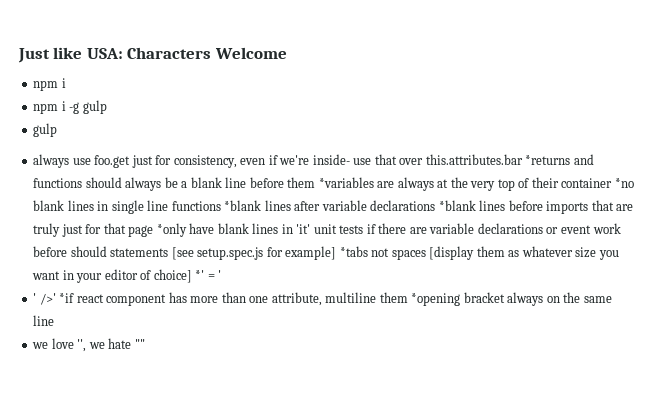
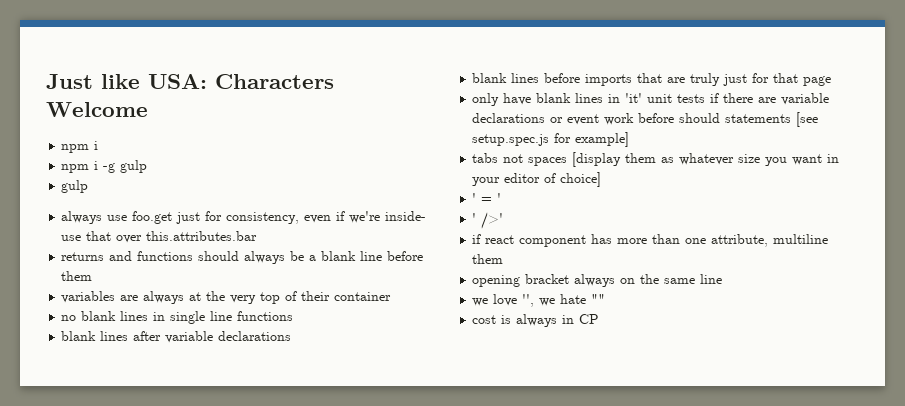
[525,155,571,165] *returns -> [61,252,105,261] // returns
[318,177,374,188] *variables -> [61,291,116,303] // variables
[614,178,634,188] *no -> [61,315,77,321] // no
[224,200,262,211] *blank -> [61,331,97,341] // blank
[438,200,476,211] *blank -> [472,73,508,83] // blank
[156,223,187,237] *only -> [472,93,500,106] // only
[339,246,368,257] *tabs -> [472,153,499,163] // tabs
[195,270,205,280] *' -> [472,193,477,203] // '
[59,293,75,303] *if -> [472,234,482,244] // if
[411,293,461,306] *opening -> [472,275,521,287] // opening
(145, 344) none -> [472,314,600,327] // cost is always in CP

